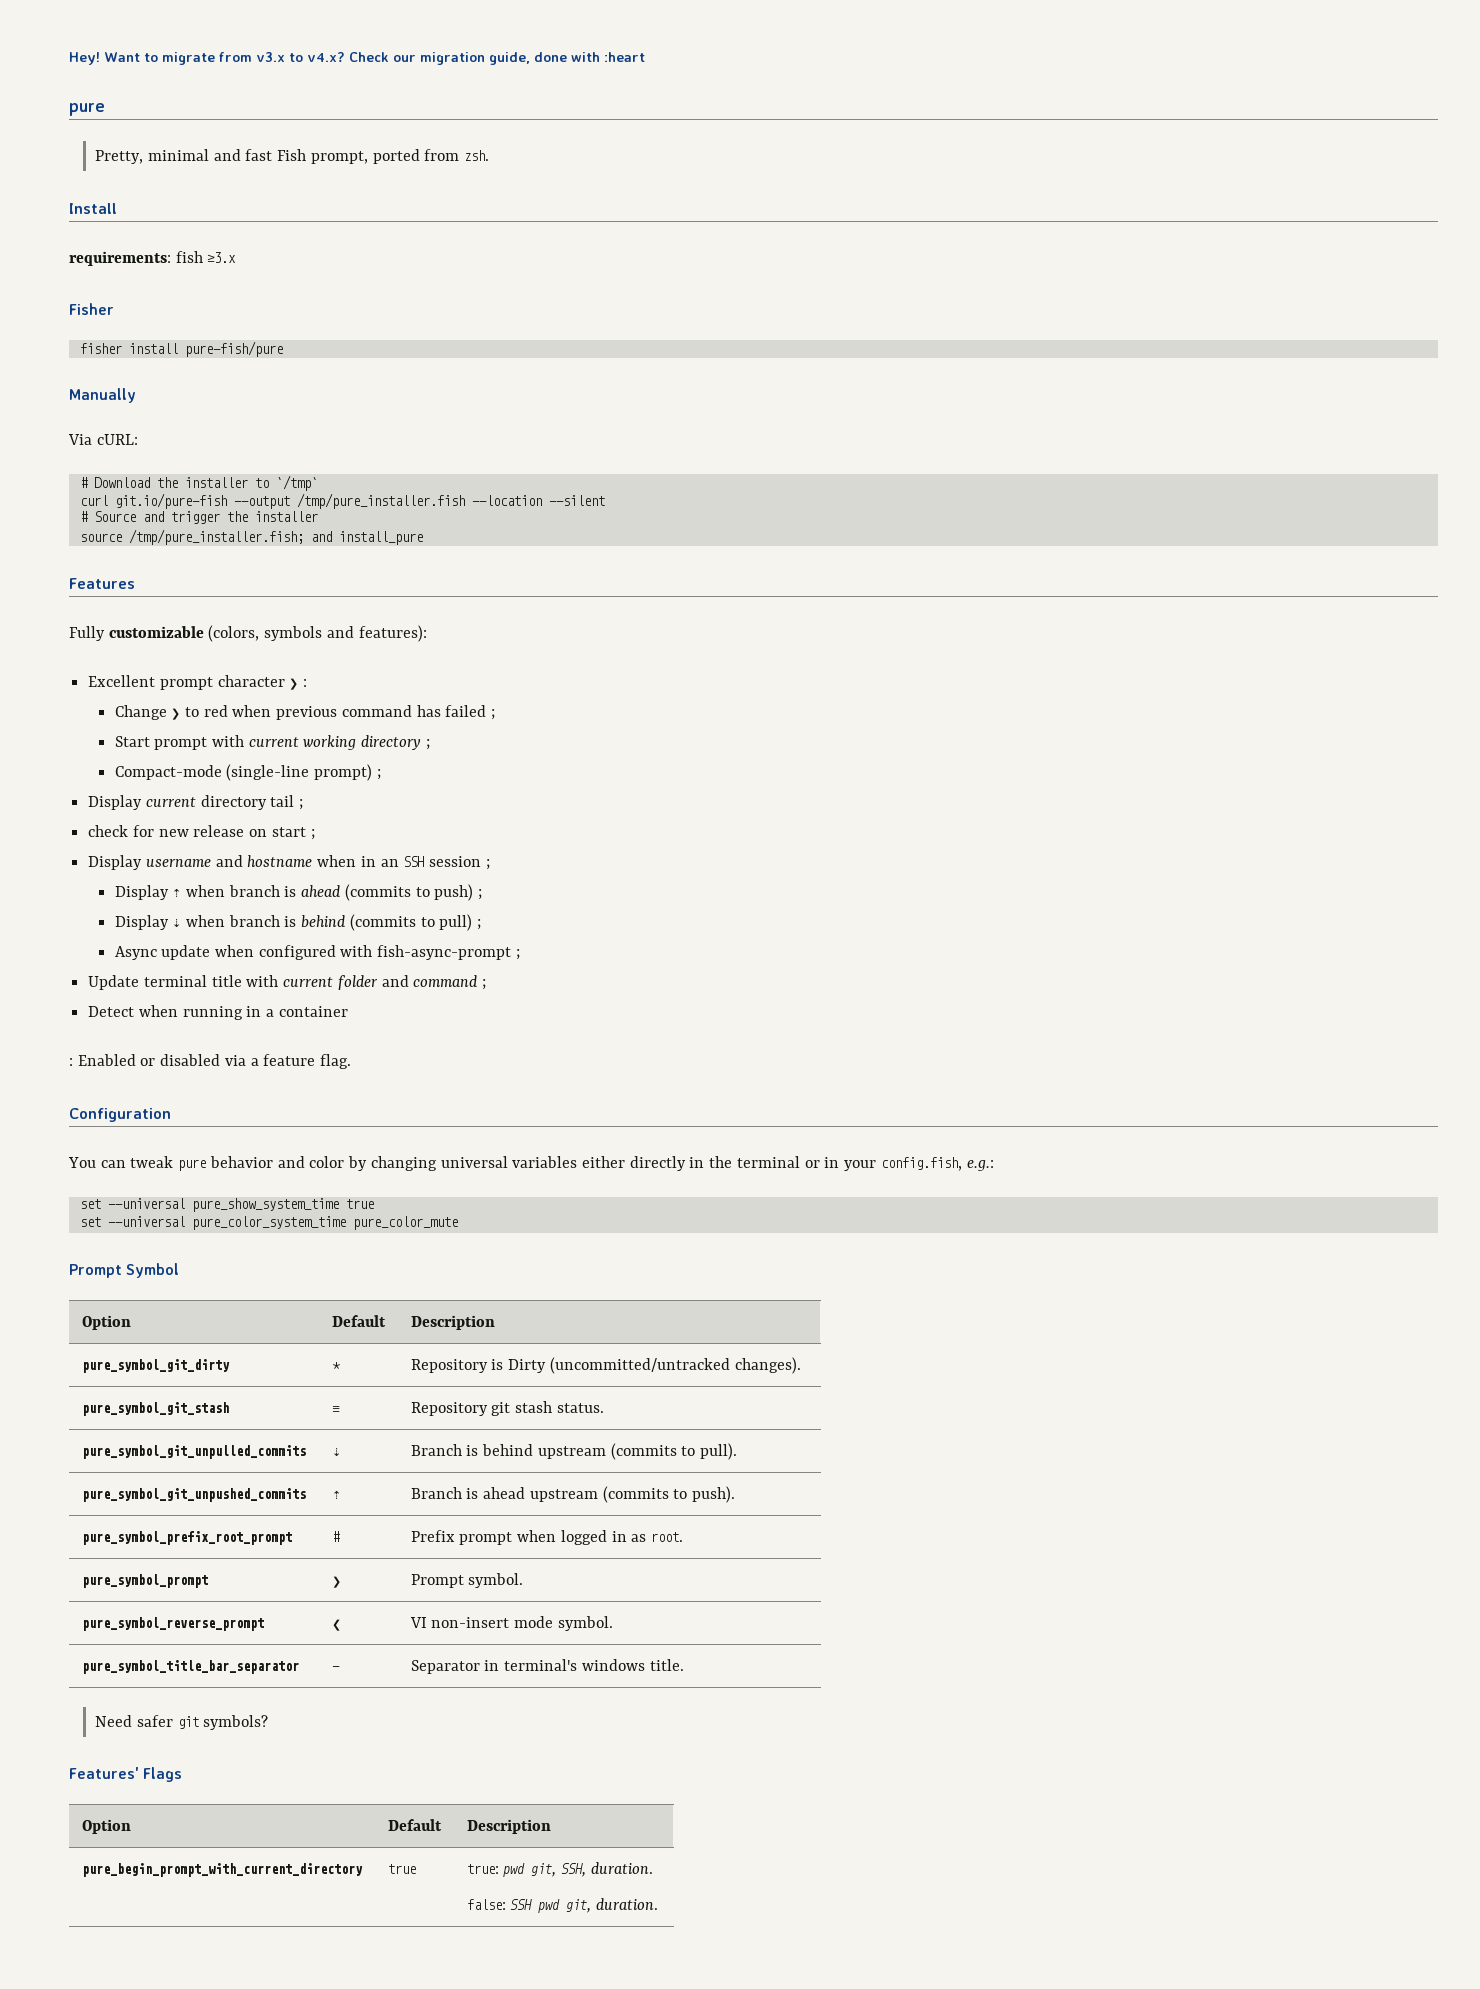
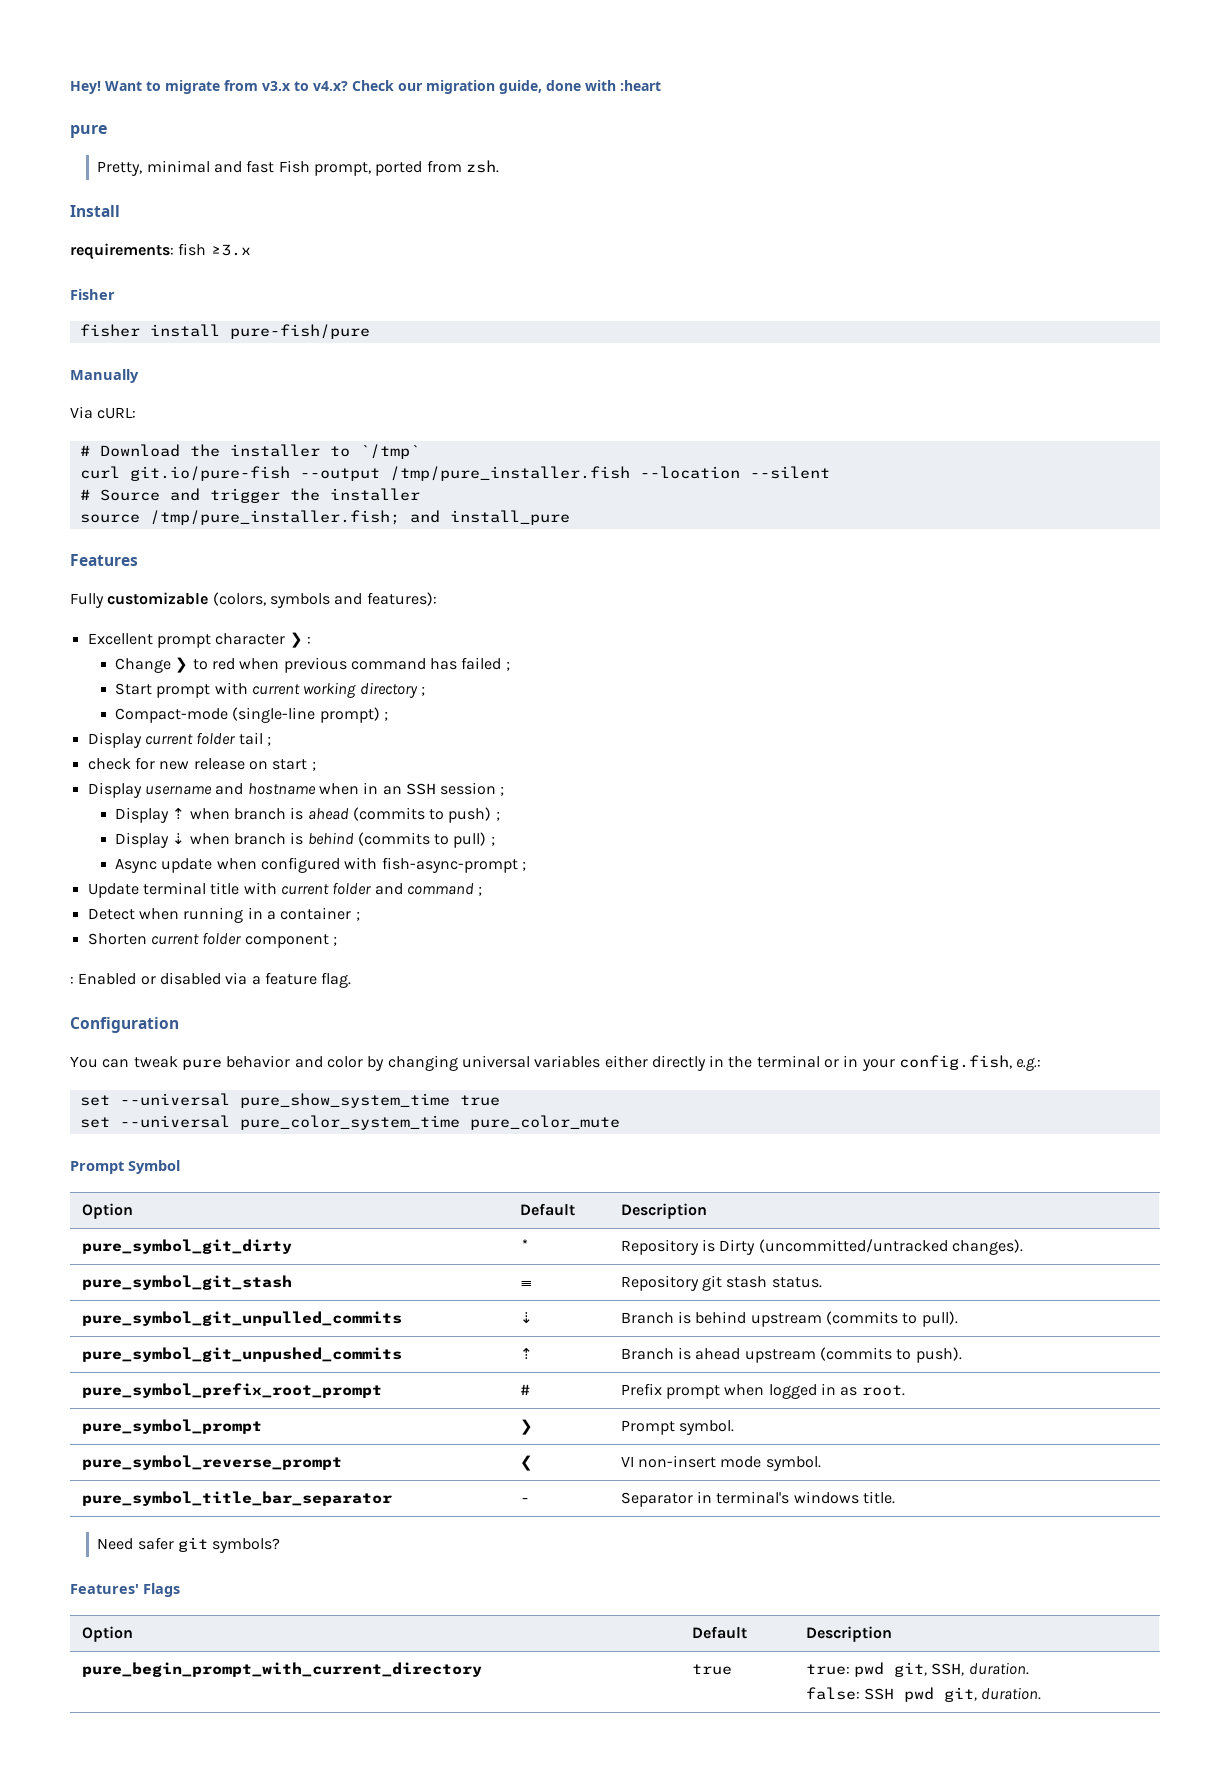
[200,795,267,810] directory -> [196,732,236,745] folder
(348, 1011) none -> [355,911,360,921] [87,932,337,948] ; // Shorten current folder component ;

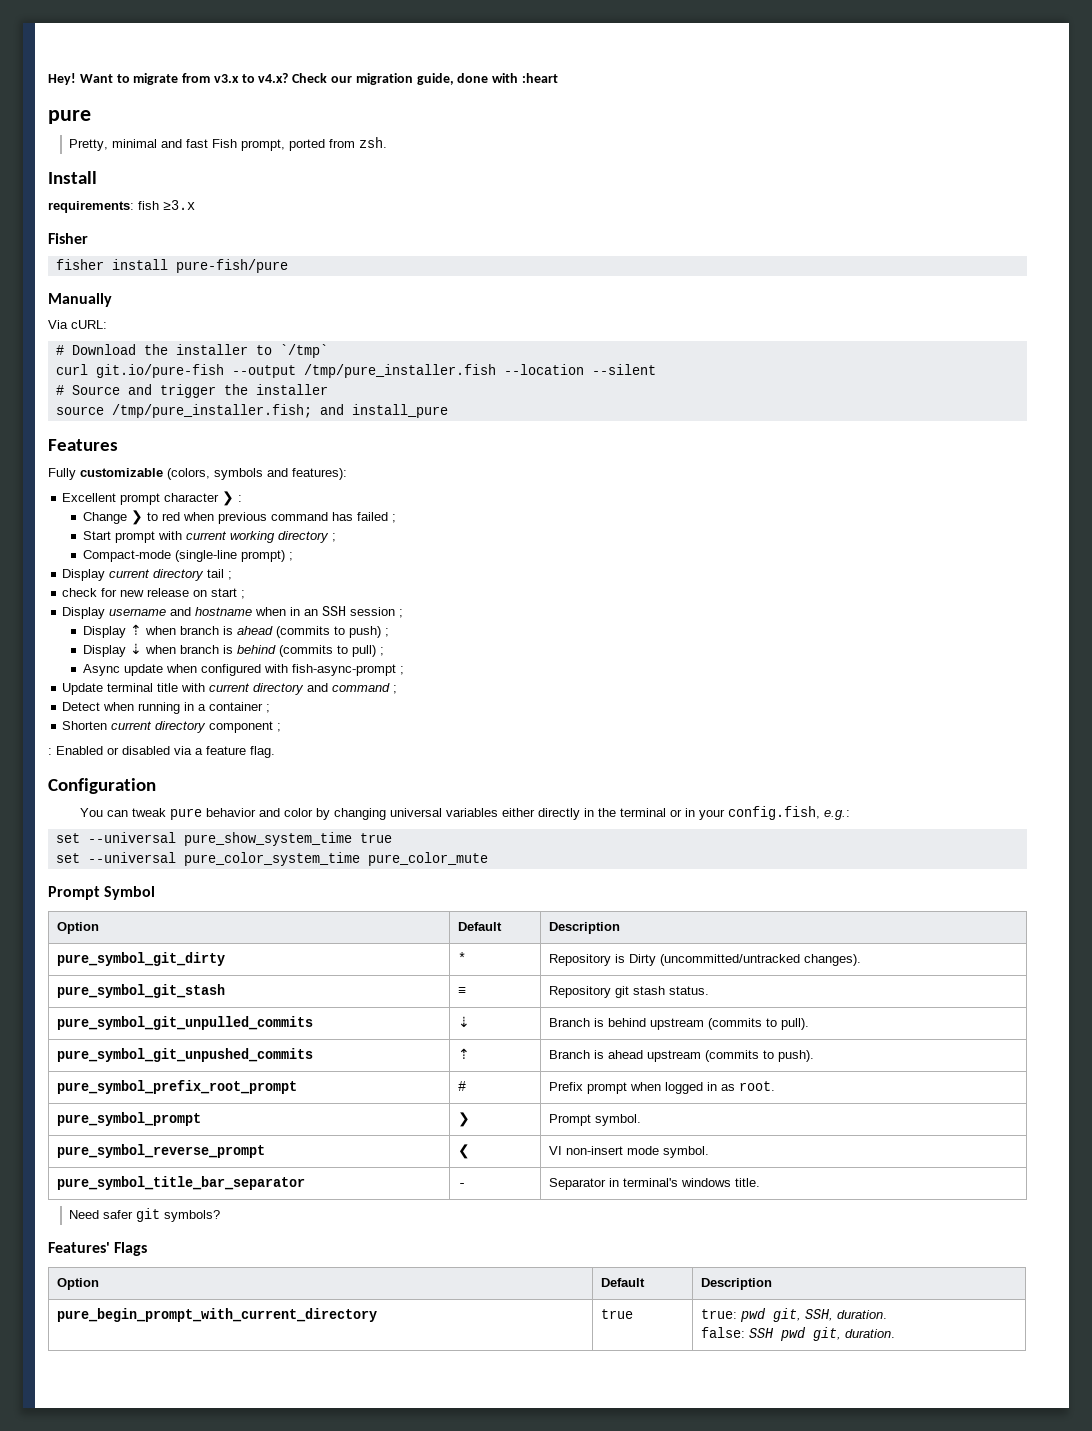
[196,732,236,745] folder -> [153,569,205,581] directory
[332,882,372,895] folder -> [253,683,305,695] directory
[202,932,242,945] folder -> [155,721,207,733] directory

